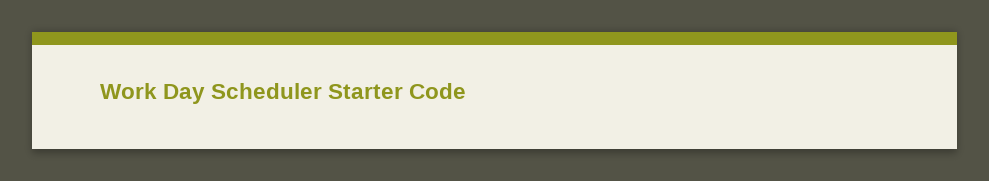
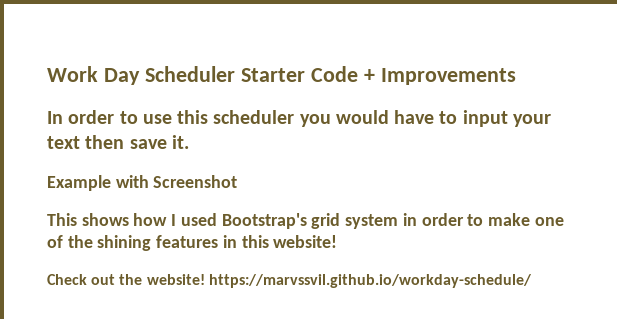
(467, 91) none -> [363,68,516,85] [47,110,551,127] [47,135,189,149] [47,175,238,191] [47,213,564,229] [47,235,338,251] [47,274,532,288] + Improvements // In order to use this scheduler you would have to input your text then save it. // Example with Screenshot // This shows how I used Bootstrap's grid system in order to make one of the shining features in this website! // Check out the website! https://marvssvil.github.io/workday-schedule/

